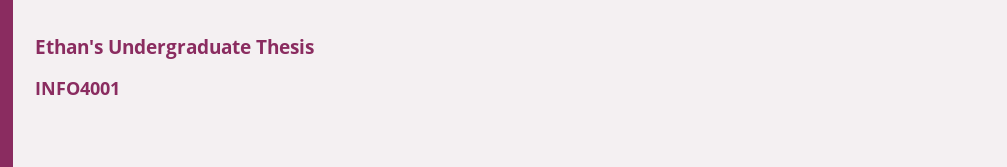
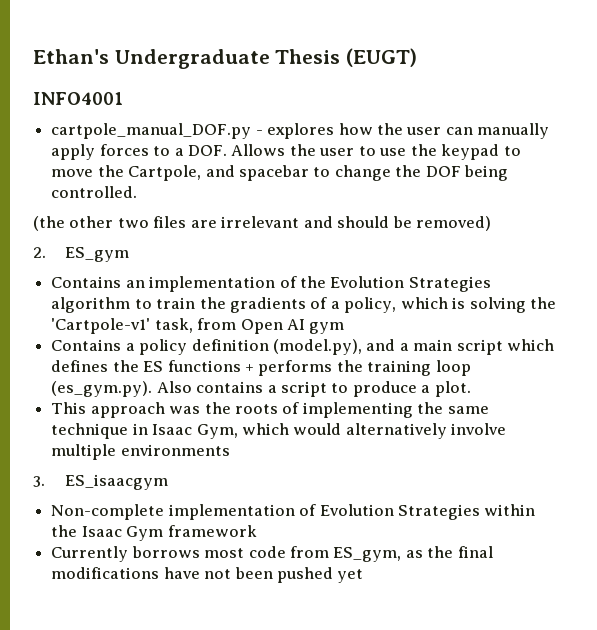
(315, 46) none -> [346,48,418,67] (EUGT)
(120, 88) none -> [51,123,550,139] [51,144,521,160] [51,165,509,181] [51,186,138,198] [33,216,492,231] [33,247,130,262] [51,276,491,292] [51,297,557,313] [51,318,345,334] [51,339,555,355] [51,360,471,376] [51,381,471,397] [51,402,489,418] [51,423,507,439] [51,444,230,460] [33,474,169,490] [51,504,536,520] [51,525,257,541] [51,546,493,562] [51,567,364,583] // cartpole_manual_DOF.py - explores how the user can manually apply forces to a DOF. Allows the user to use the keypad to move the Cartpole, and spacebar to change the DOF being controlled. // (the other two files are irrelevant and should be removed) // 2. ES_gym // Contains an implementation of the Evolution Strategies algorithm to train the gradients of a policy, which is solving the 'Cartpole-v1' task, from Open AI gym // Contains a policy definition (model.py), and a main script which defines the ES functions + performs the training loop (es_gym.py). Also contains a script to produce a plot. // This approach was the roots of implementing the same technique in Isaac Gym, which would alternatively involve multiple environments // 3. ES_isaacgym // Non-complete implementation of Evolution Strategies within the Isaac Gym framework // Currently borrows most code from ES_gym, as the final modifications have not been pushed yet

